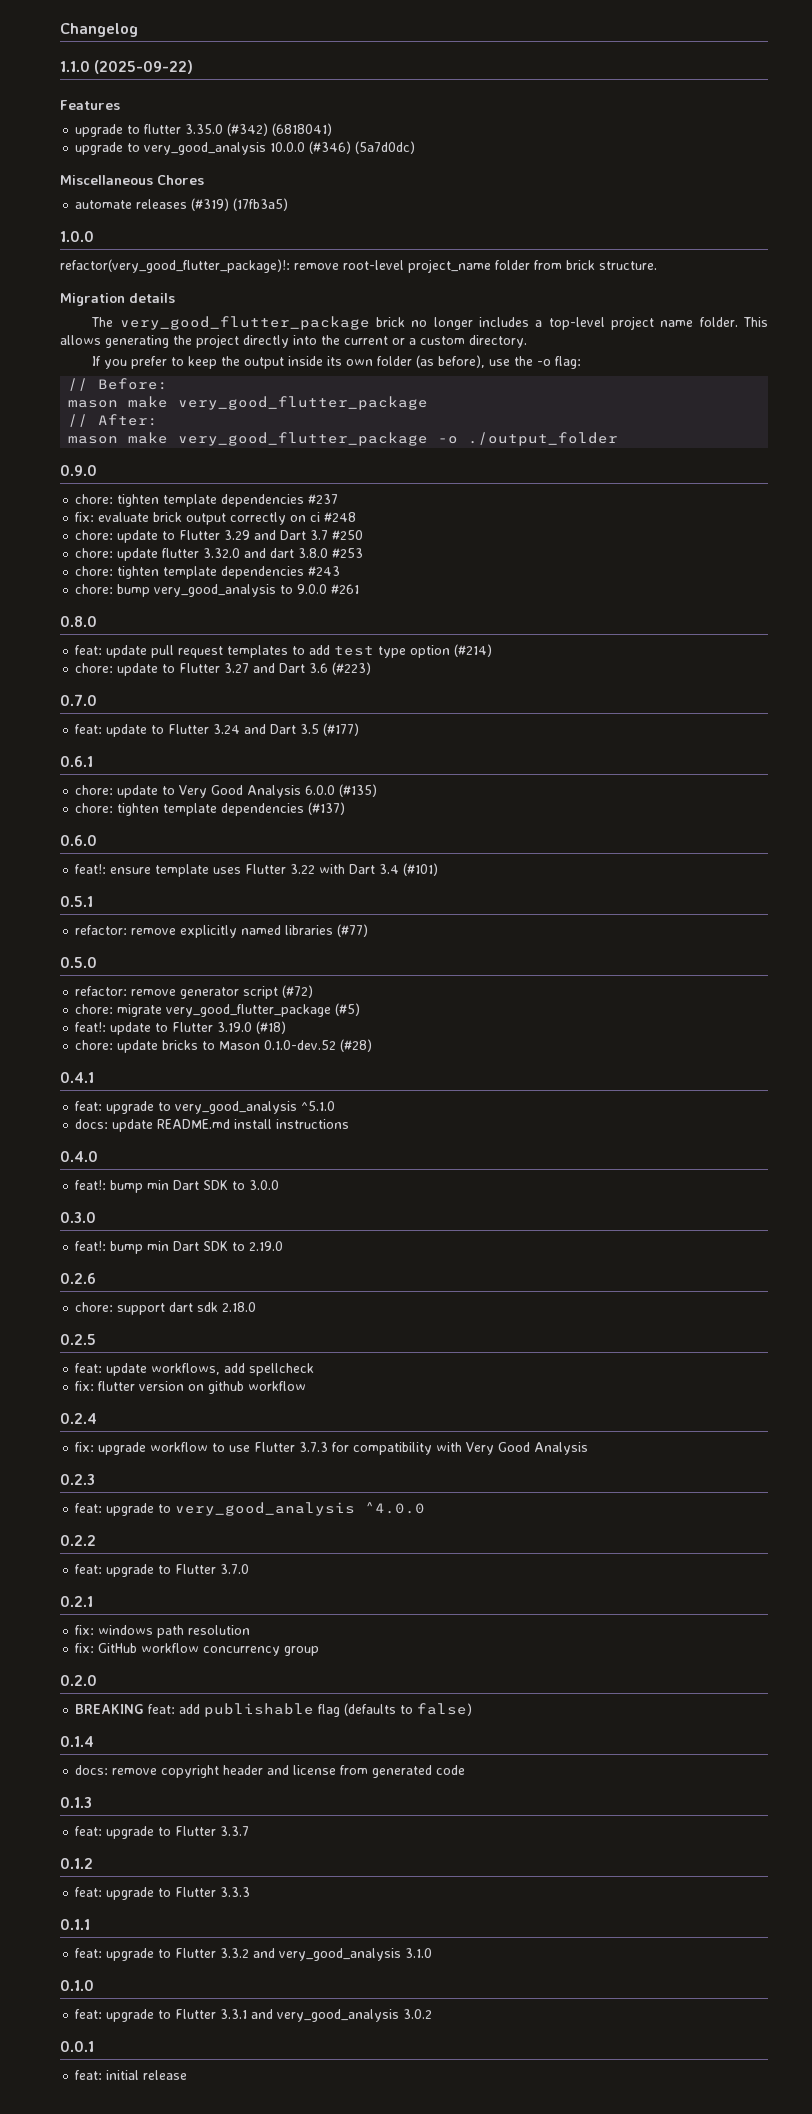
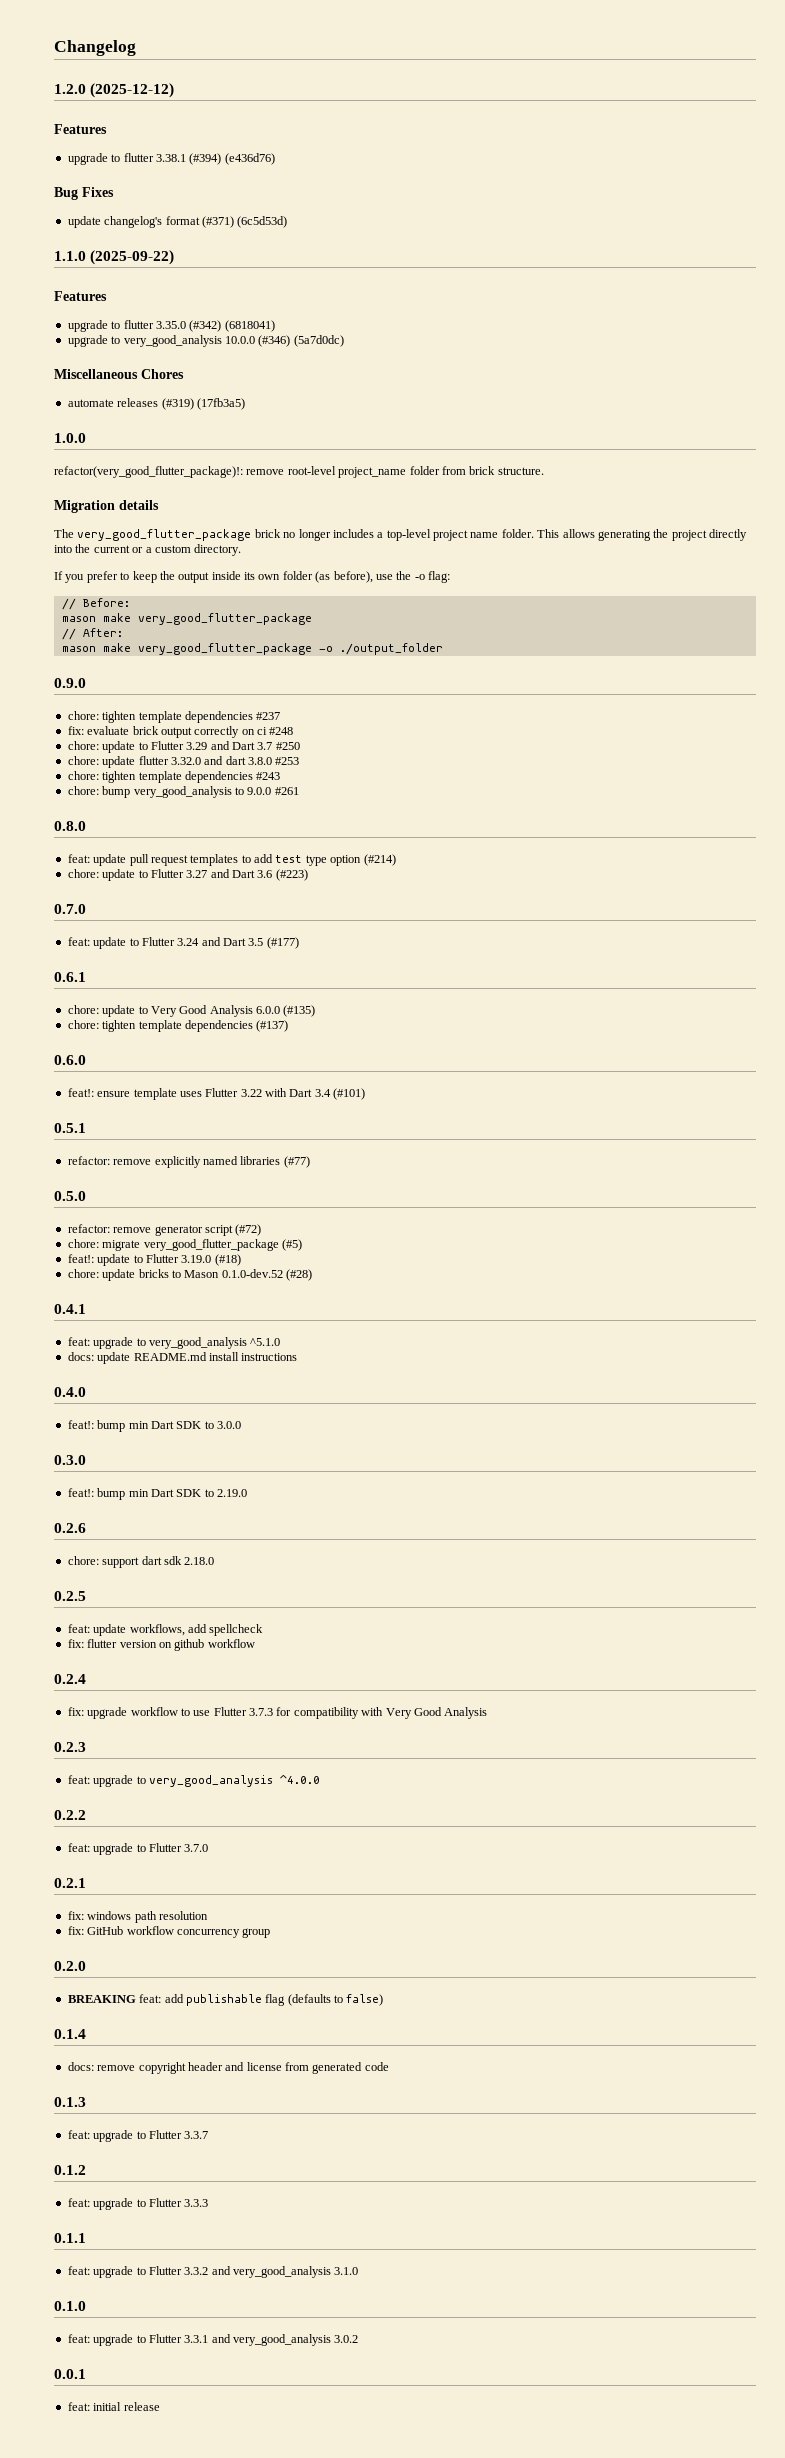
(138, 30) none -> [54,83,175,98] [54,124,107,134] [67,153,275,165] [54,187,114,200] [67,216,288,228] // 1.2.0 (2025-12-12) // Features // upgrade to flutter 3.38.1 (#394) (e436d76) // Bug Fixes // update changelog's format (#371) (6c5d53d)

